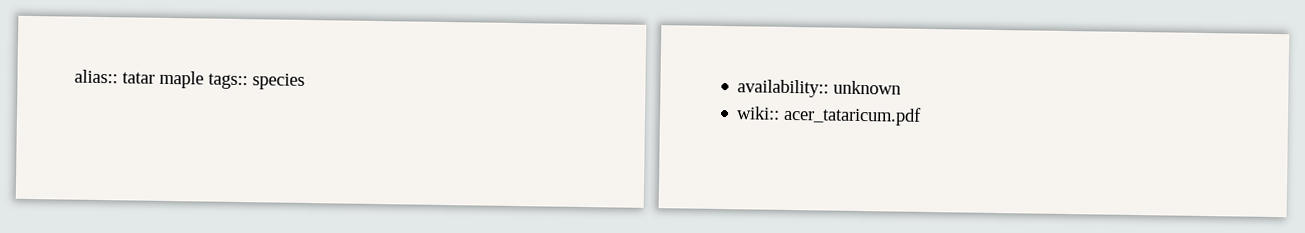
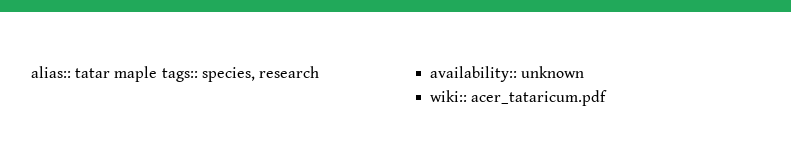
[252,73,305,90] species -> [201,66,319,82] species, research

